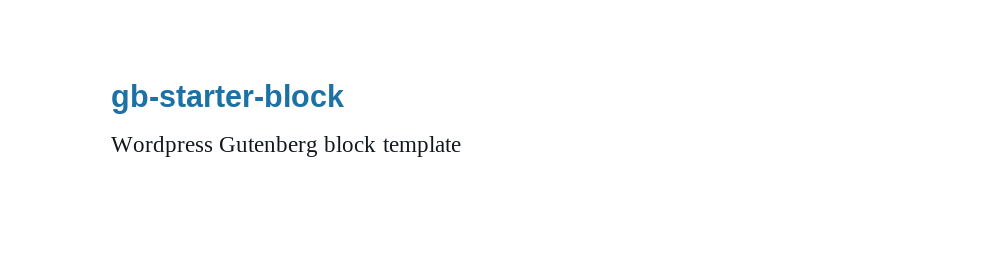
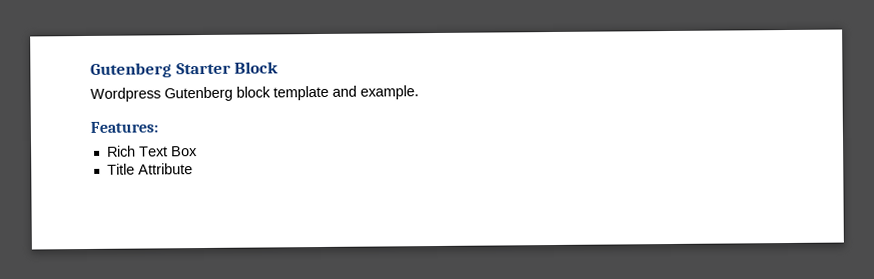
[111,84,344,114] gb-starter-block -> [90,61,280,78] Gutenberg Starter Block
(461, 146) none -> [332,85,419,100] [90,121,158,133] [106,145,198,157] [106,163,193,175] and example. // Features: // Rich Text Box // Title Attribute

